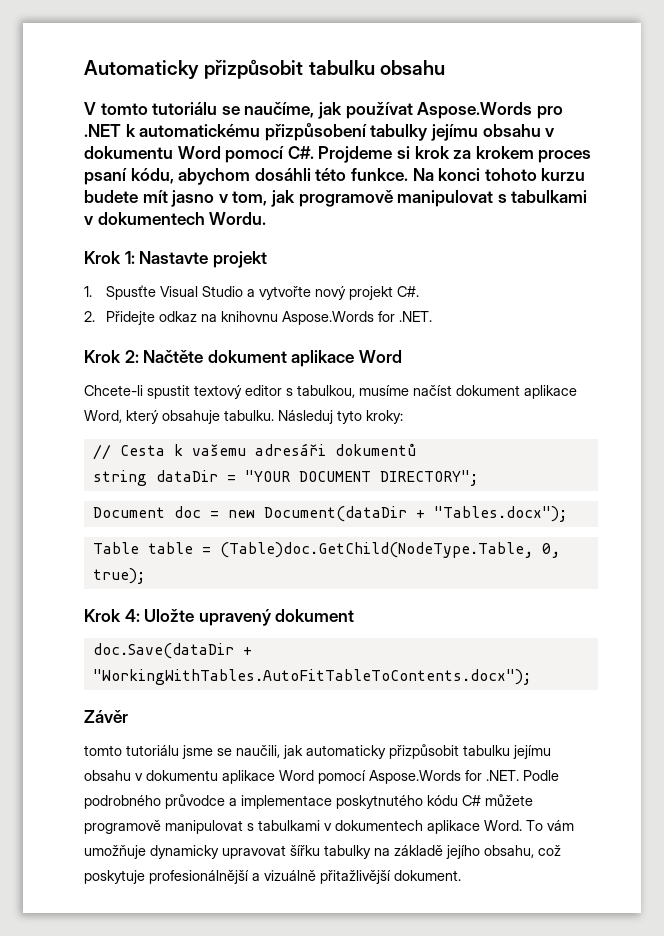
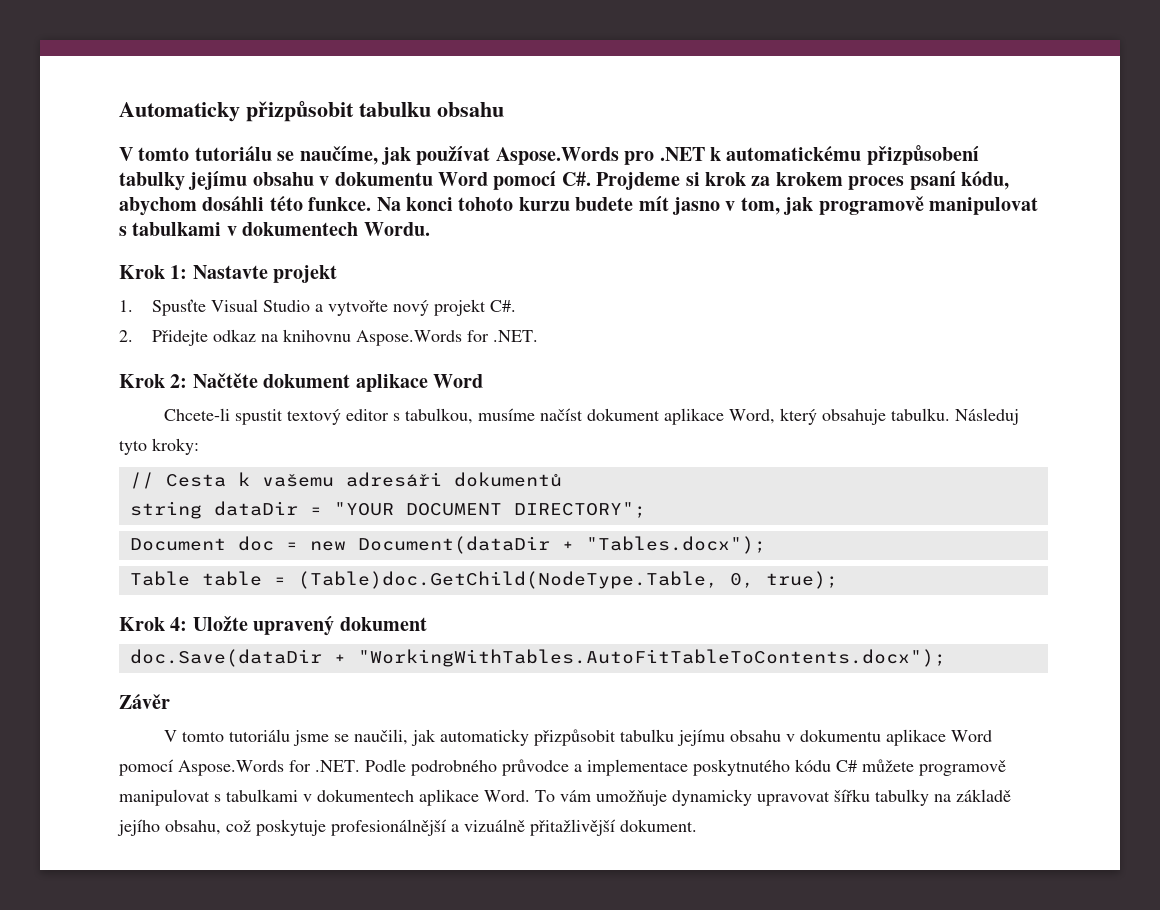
(128, 716) none -> [163,730,177,742] V

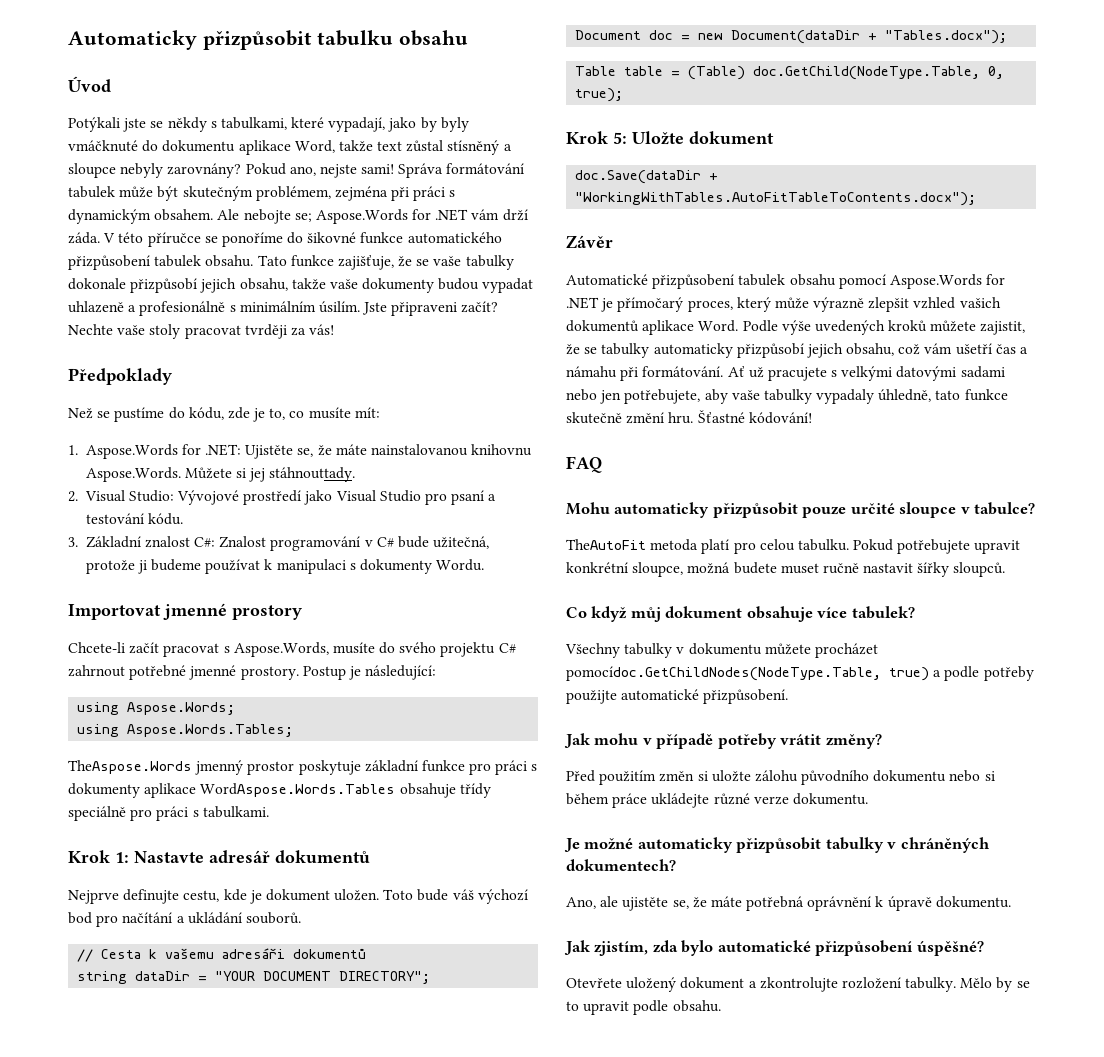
[119,145,979,165] [119,170,1009,191] [119,195,1038,216] [119,222,430,236] [119,265,338,283] [119,299,516,316] [119,329,538,346] [119,373,483,392] [163,408,1019,425] [119,438,199,455] V tomto tutoriálu se naučíme, jak používat Aspose.Words pro .NET k automatickému přizpůsobení tabulky jejímu obsahu v dokumentu Word pomocí C#. Projdeme si krok za krokem proces psaní kódu, abychom dosáhli této funkce. Na konci tohoto kurzu budete mít jasno v tom, jak programově manipulovat s tabulkami v dokumentech Wordu. // Krok 1: Nastavte projekt // 1. Spusťte Visual Studio a vytvořte nový projekt C#. // 2. Přidejte odkaz na knihovnu Aspose.Words for .NET. // Krok 2: Načtěte dokument aplikace Word // Chcete-li spustit textový editor s tabulkou, musíme načíst dokument aplikace Word, který obsahuje tabulku. Následuj tyto kroky: -> [68,76,111,92] [68,117,469,132] [68,140,512,155] [68,163,525,178] [68,186,456,201] [68,209,528,224] [68,232,502,247] [68,255,514,270] [68,278,534,293] [68,301,499,316] [68,324,335,339] [68,368,172,385] [68,407,380,422] [68,444,533,459] [85,467,356,482] [68,490,497,505] [85,513,183,525] [68,536,490,551] [85,559,485,574] [68,603,302,620] [68,642,516,657] [68,665,437,680] [77,702,236,715] [77,724,294,737] [68,760,538,775] [68,783,491,798] [68,806,269,821] [68,850,370,863] [68,889,528,904] [68,912,301,927] Úvod // Potýkali jste se někdy s tabulkami, které vypadají, jako by byly vmáčknuté do dokumentu aplikace Word, takže text zůstal stísněný a sloupce nebyly zarovnány? Pokud ano, nejste sami! Správa formátování tabulek může být skutečným problémem, zejména při práci s dynamickým obsahem. Ale nebojte se; Aspose.Words for .NET vám drží záda. V této příručce se ponoříme do šikovné funkce automatického přizpůsobení tabulek obsahu. Tato funkce zajišťuje, že se vaše tabulky dokonale přizpůsobí jejich obsahu, takže vaše dokumenty budou vypadat uhlazeně a profesionálně s minimálním úsilím. Jste připraveni začít? Nechte vaše stoly pracovat tvrději za vás! // Předpoklady // Než se pustíme do kódu, zde je to, co musíte mít: // 1. Aspose.Words for .NET: Ujistěte se, že máte nainstalovanou knihovnu Aspose.Words. Můžete si jej stáhnouttady. // 2. Visual Studio: Vývojové prostředí jako Visual Studio pro psaní a testování kódu. // 3. Základní znalost C#: Znalost programování v C# bude užitečná, protože ji budeme používat k manipulaci s dokumenty Wordu. // Importovat jmenné prostory // Chcete-li začít pracovat s Aspose.Words, musíte do svého projektu C# zahrnout potřebné jmenné prostory. Postup je následující: // using Aspose.Words; // using Aspose.Words.Tables; // TheAspose.Words jmenný prostor poskytuje základní funkce pro práci s dokumenty aplikace WordAspose.Words.Tables obsahuje třídy speciálně pro práci s tabulkami. // Krok 1: Nastavte adresář dokumentů // Nejprve definujte cestu, kde je dokument uložen. Toto bude váš výchozí bod pro načítání a ukládání souborů.
[297,571,718,589] (Table)doc.GetChild(NodeType.Table, -> [688,66,981,80] (Table) doc.GetChild(NodeType.Table,
[170,615,335,636] 4: Uložte upravený -> [613,131,684,145] 5: Uložte
[163,729,992,746] [119,759,1006,776] [119,789,1011,806] [117,819,697,836] V tomto tutoriálu jsme se naučili, jak automaticky přizpůsobit tabulku jejímu obsahu v dokumentu aplikace Word pomocí Aspose.Words for .NET. Podle podrobného průvodce a implementace poskytnutého kódu C# můžete programově manipulovat s tabulkami v dokumentech aplikace Word. To vám umožňuje dynamicky upravovat šířku tabulky na základě jejího obsahu, což poskytuje profesionálnější a vizuálně přitažlivější dokument. -> [566,274,1006,289] [566,297,1001,312] [566,320,1026,335] [566,343,1029,358] [566,366,1005,381] [566,389,1008,404] [566,410,812,424] [566,456,602,473] [566,502,1036,518] [566,539,1021,554] [566,562,1006,577] [566,606,915,622] [565,643,878,658] [566,666,1034,681] [566,689,789,704] [564,733,882,749] [566,770,995,785] [566,793,868,808] [564,837,990,853] [566,859,676,871] [566,896,1011,911] [564,940,984,956] [566,977,1030,992] [566,1000,721,1015] Automatické přizpůsobení tabulek obsahu pomocí Aspose.Words for .NET je přímočarý proces, který může výrazně zlepšit vzhled vašich dokumentů aplikace Word. Podle výše uvedených kroků můžete zajistit, že se tabulky automaticky přizpůsobí jejich obsahu, což vám ušetří čas a námahu při formátování. Ať už pracujete s velkými datovými sadami nebo jen potřebujete, aby vaše tabulky vypadaly úhledně, tato funkce skutečně změní hru. Šťastné kódování! // FAQ // Mohu automaticky přizpůsobit pouze určité sloupce v tabulce? // TheAutoFit metoda platí pro celou tabulku. Pokud potřebujete upravit konkrétní sloupce, možná budete muset ručně nastavit šířky sloupců. // Co když můj dokument obsahuje více tabulek? // Všechny tabulky v dokumentu můžete procházet pomocídoc.GetChildNodes(NodeType.Table, true) a podle potřeby použijte automatické přizpůsobení. // Jak mohu v případě potřeby vrátit změny? // Před použitím změn si uložte zálohu původního dokumentu nebo si během práce ukládejte různé verze dokumentu. // Je možné automaticky přizpůsobit tabulky v chráněných dokumentech? // Ano, ale ujistěte se, že máte potřebná oprávnění k úpravě dokumentu. // Jak zjistím, zda bylo automatické přizpůsobení úspěšné? // Otevřete uložený dokument a zkontrolujte rozložení tabulky. Mělo by se to upravit podle obsahu.

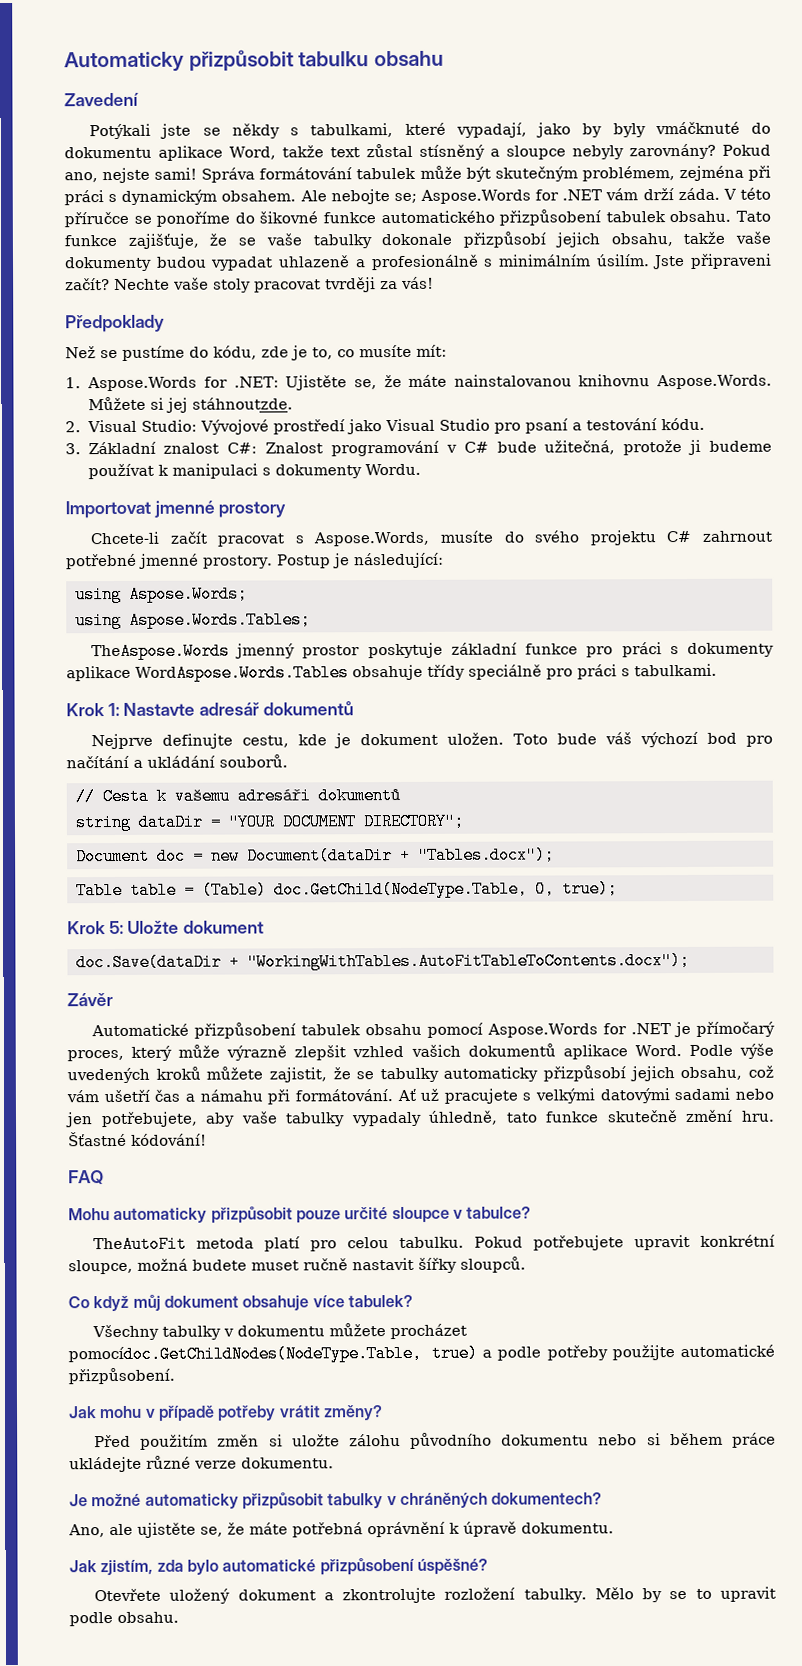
[68,76,111,92] Úvod -> [64,92,139,107] Zavedení
[269,467,356,482] stáhnouttady. -> [191,397,293,410] stáhnoutzde.

